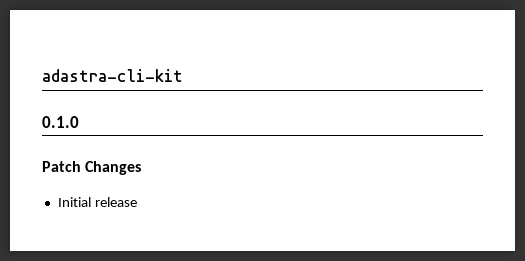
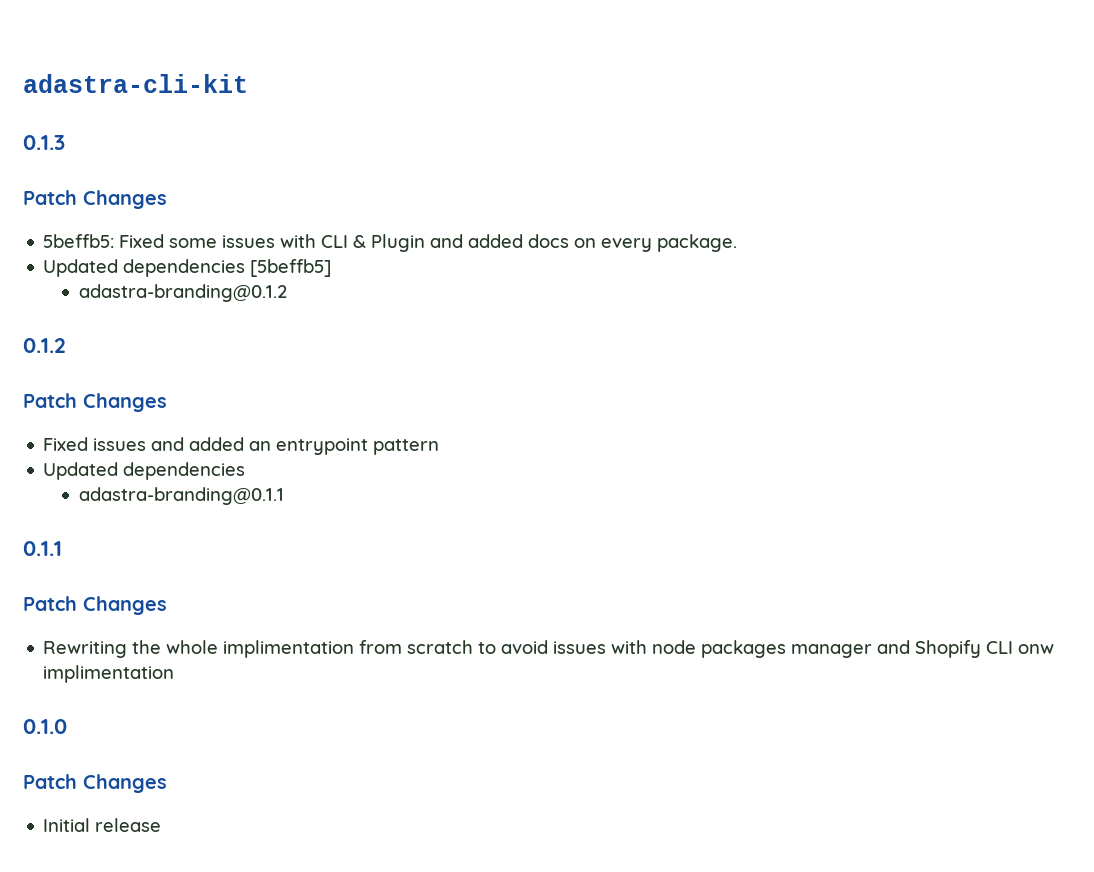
(183, 75) none -> [23,135,65,150] [23,190,167,209] [43,234,738,252] [43,259,332,277] [78,284,287,302] [23,338,66,353] [23,393,167,412] [43,437,440,455] [43,462,246,480] [78,487,284,505] [23,541,62,556] [23,596,167,615] [43,640,1055,658] [43,665,175,683] // 0.1.3 // Patch Changes // 5beffb5: Fixed some issues with CLI & Plugin and added docs on every package. // Updated dependencies [5beffb5] // adastra-branding@0.1.2 // 0.1.2 // Patch Changes // Fixed issues and added an entrypoint pattern // Updated dependencies // adastra-branding@0.1.1 // 0.1.1 // Patch Changes // Rewriting the whole implimentation from scratch to avoid issues with node packages manager and Shopify CLI onw implimentation

